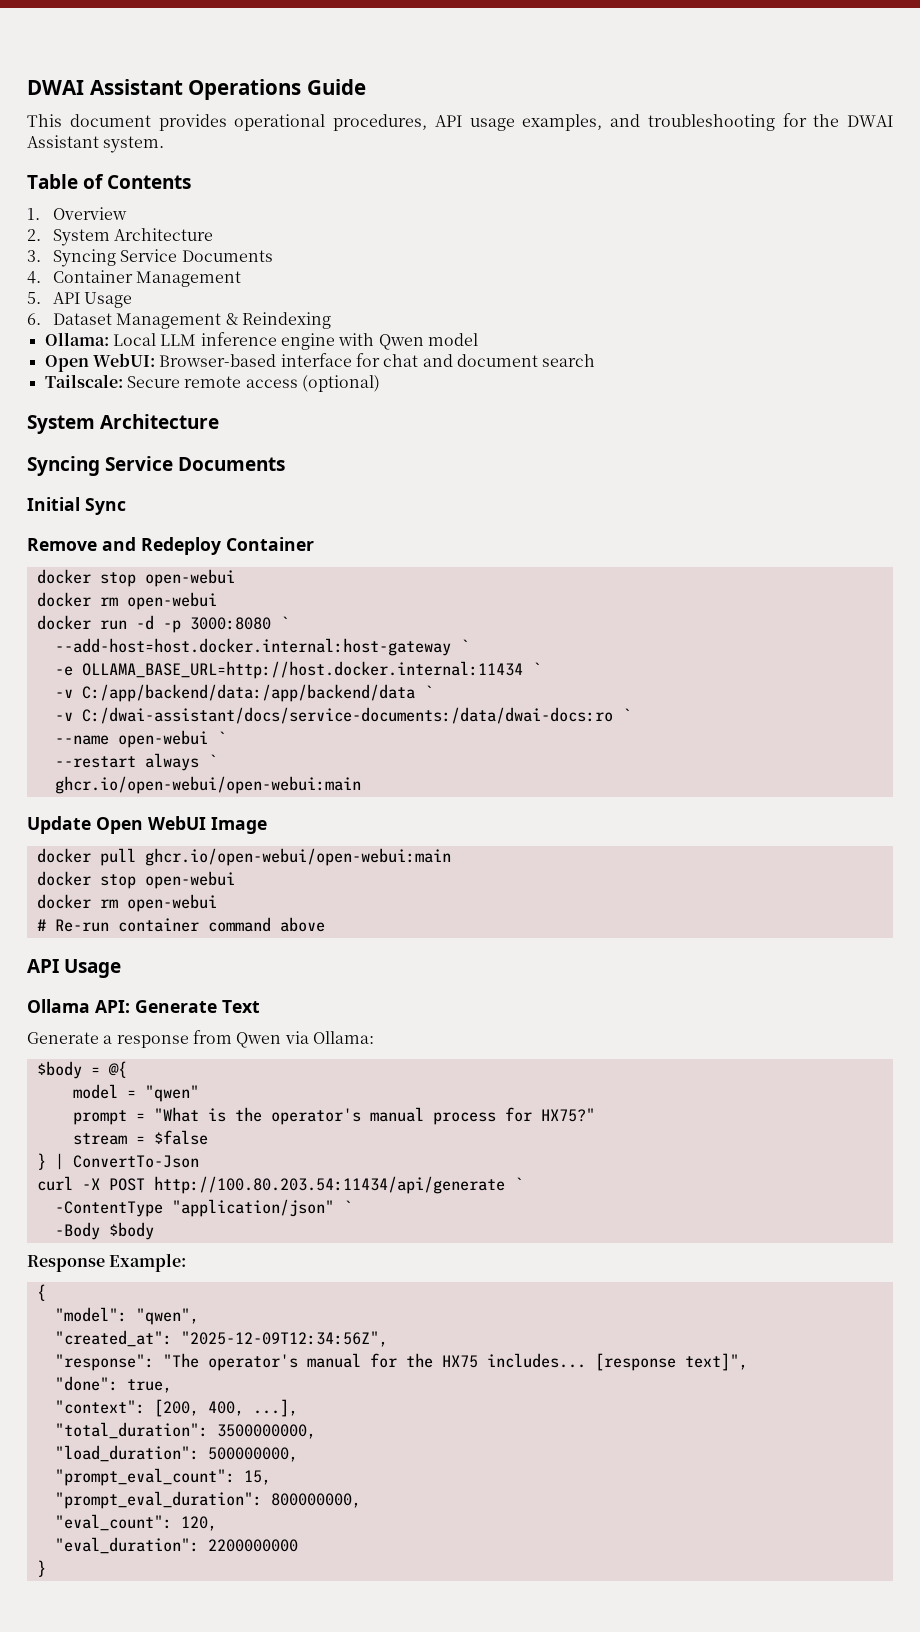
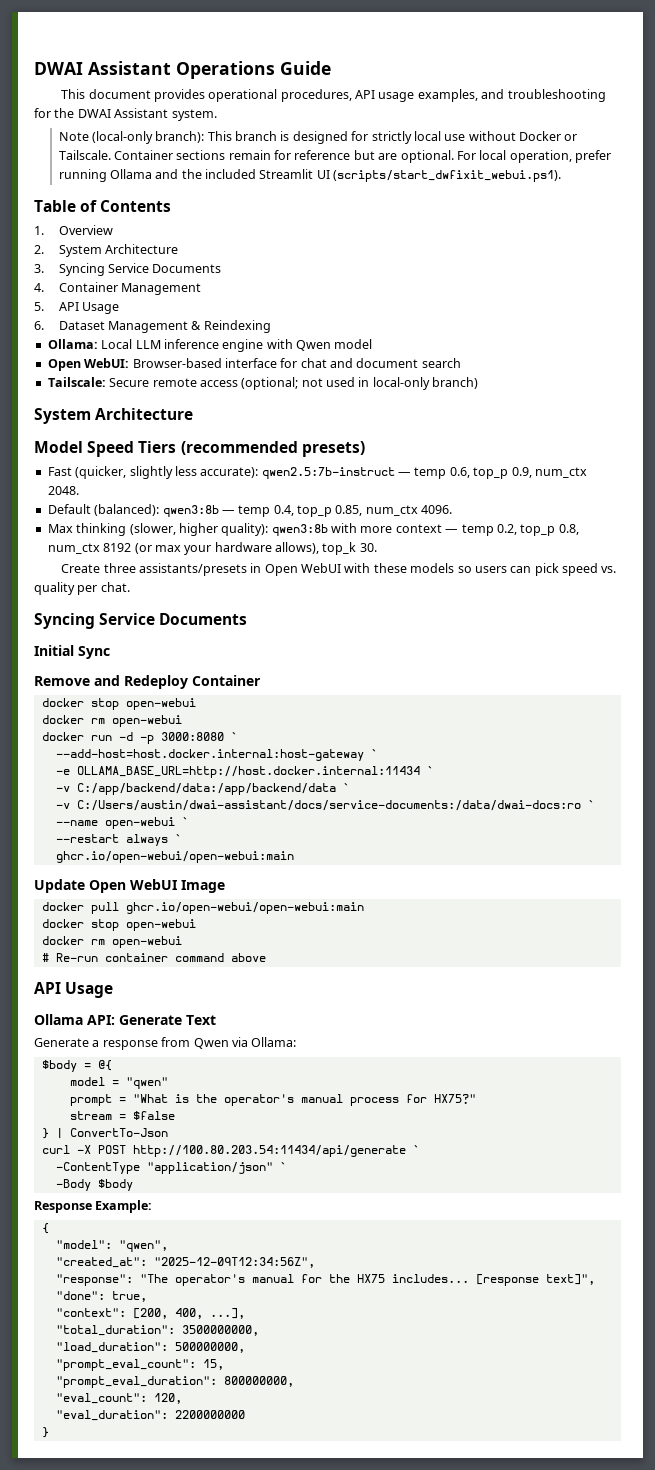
(165, 144) none -> [58,131,578,144] [58,150,612,163] [58,169,562,182] // Note (local-only branch): This branch is designed for strictly local use without Docker or Tailscale. Container sections remain for reference but are optional. For local operation, prefer running Ollama and the included Streamlit UI (scripts/start_dwfixit_webui.ps1).
[301,375,380,392] [27,414,220,434] (optional) // System Architecture -> [241,377,479,390] [34,408,194,424] [34,441,365,457] [47,466,587,479] [47,486,79,495] [47,504,453,517] [47,523,579,536] [47,542,377,555] [61,563,617,576] [34,582,130,595] (optional; not used in local-only branch) // System Architecture // Model Speed Tiers (recommended presets) // Fast (quicker, slightly less accurate): qwen2.5:7b-instruct — temp 0.6, top_p 0.9, num_ctx 2048. // Default (balanced): qwen3:8b — temp 0.4, top_p 0.85, num_ctx 4096. // Max thinking (slower, higher quality): qwen3:8b with more context — temp 0.2, top_p 0.8, num_ctx 8192 (or max your hardware allows), top_k 30. // Create three assistants/presets in Open WebUI with these models so users can pick speed vs. quality per chat.
[81,707,613,724] C:/dwai-assistant/docs/service-documents:/data/dwai-docs:ro -> [76,800,581,811] C:/Users/austin/dwai-assistant/docs/service-documents:/data/dwai-docs:ro

